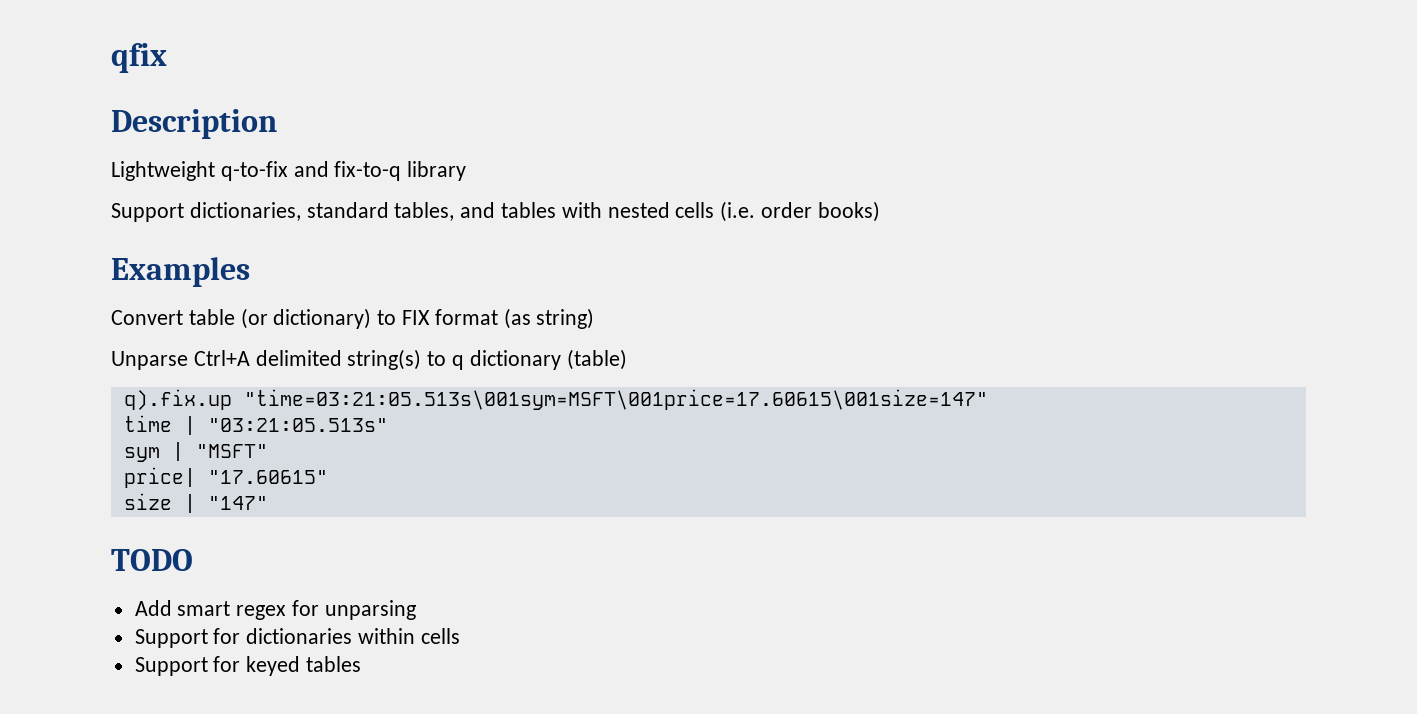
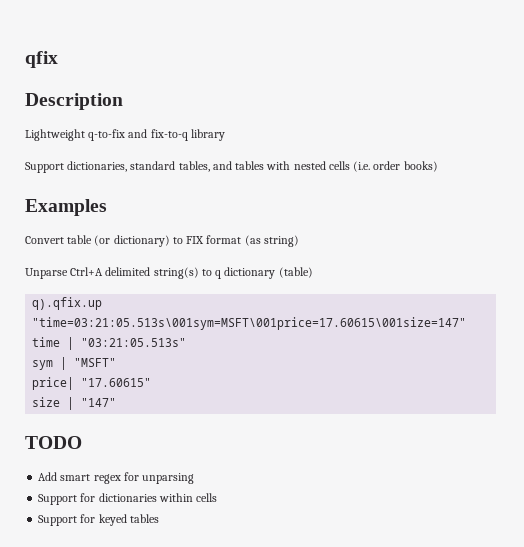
[123,389,232,410] q).fix.up -> [32,297,103,310] q).qfix.up

